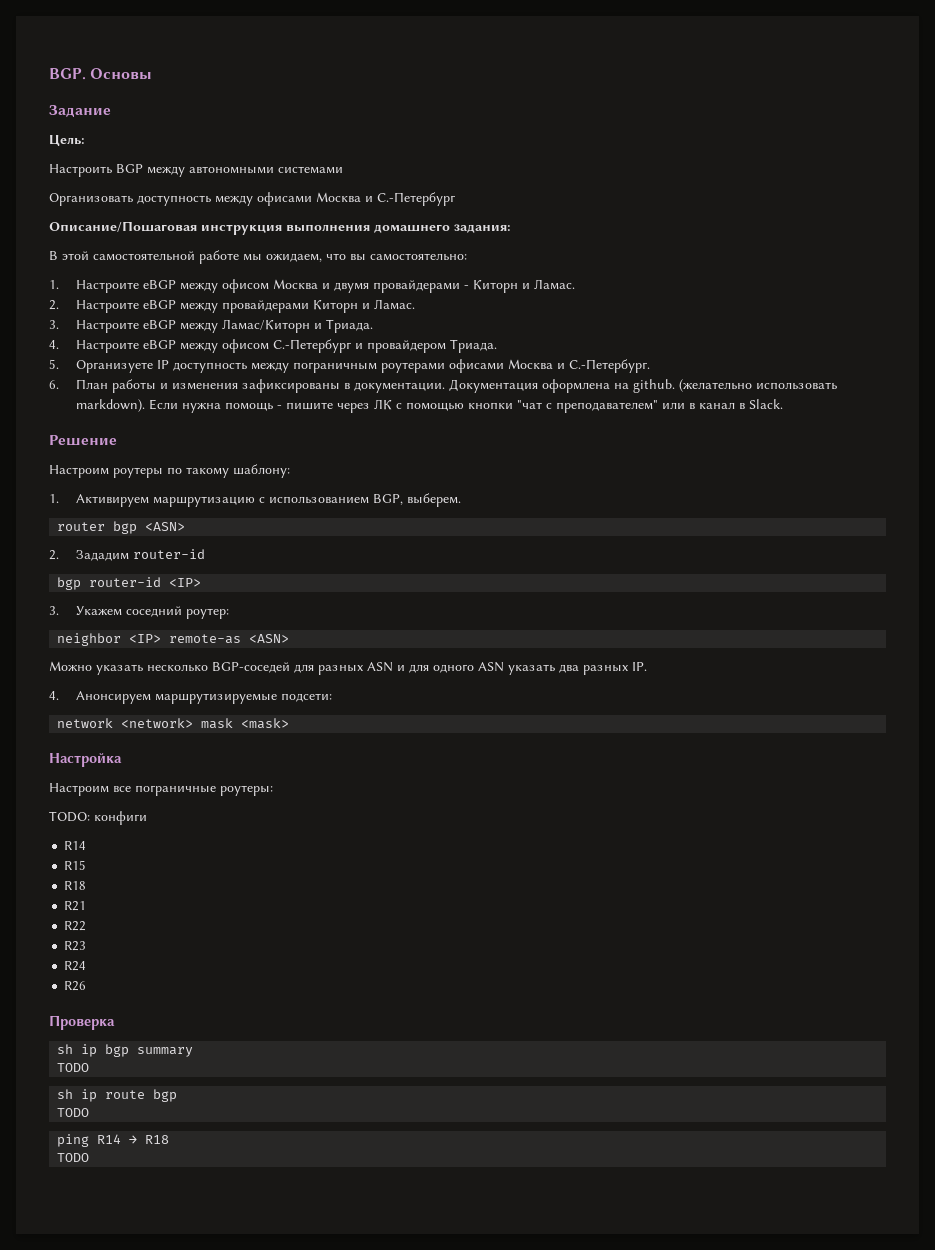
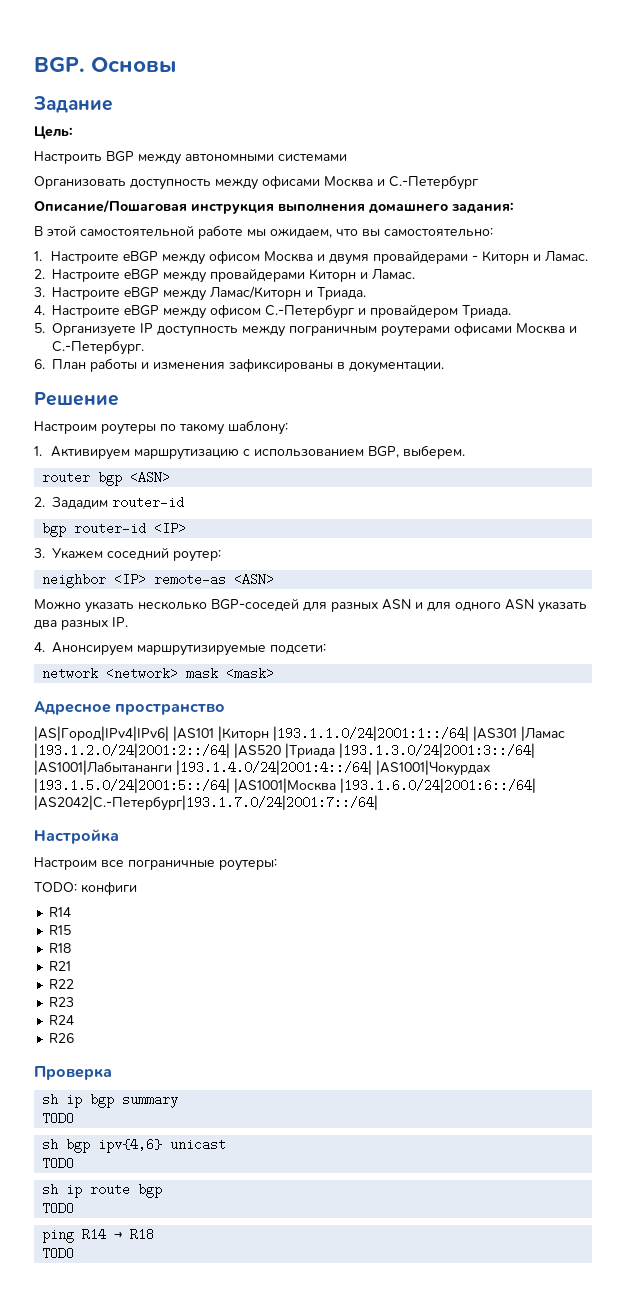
[449,379,838,393] [76,399,784,413] Документация оформлена на github. (желательно использовать markdown). Если нужна помощь - пишите через ЛК с помощью кнопки "чат с преподавателем" или в канал в Slack. -> (444, 367) none
(290, 723) none -> [34,701,226,715] [34,726,565,741] [34,743,535,758] [34,760,490,776] [34,778,536,793] [34,795,378,811] // Адресное пространство // |AS|Город|IPv4|IPv6| |AS101 |Киторн |193.1.1.0/24|2001:1::/64| |AS301 |Ламас |193.1.2.0/24|2001:2::/64| |AS520 |Триада |193.1.3.0/24|2001:3::/64| |AS1001|Лабытананги |193.1.4.0/24|2001:4::/64| |AS1001|Чокурдах |193.1.5.0/24|2001:5::/64| |AS1001|Москва |193.1.6.0/24|2001:6::/64| |AS2042|С.-Петербург|193.1.7.0/24|2001:7::/64|
(90, 1067) none -> [42,1138,227,1153] [42,1157,75,1170] // sh bgp ipv{4,6} unicast // TODO

